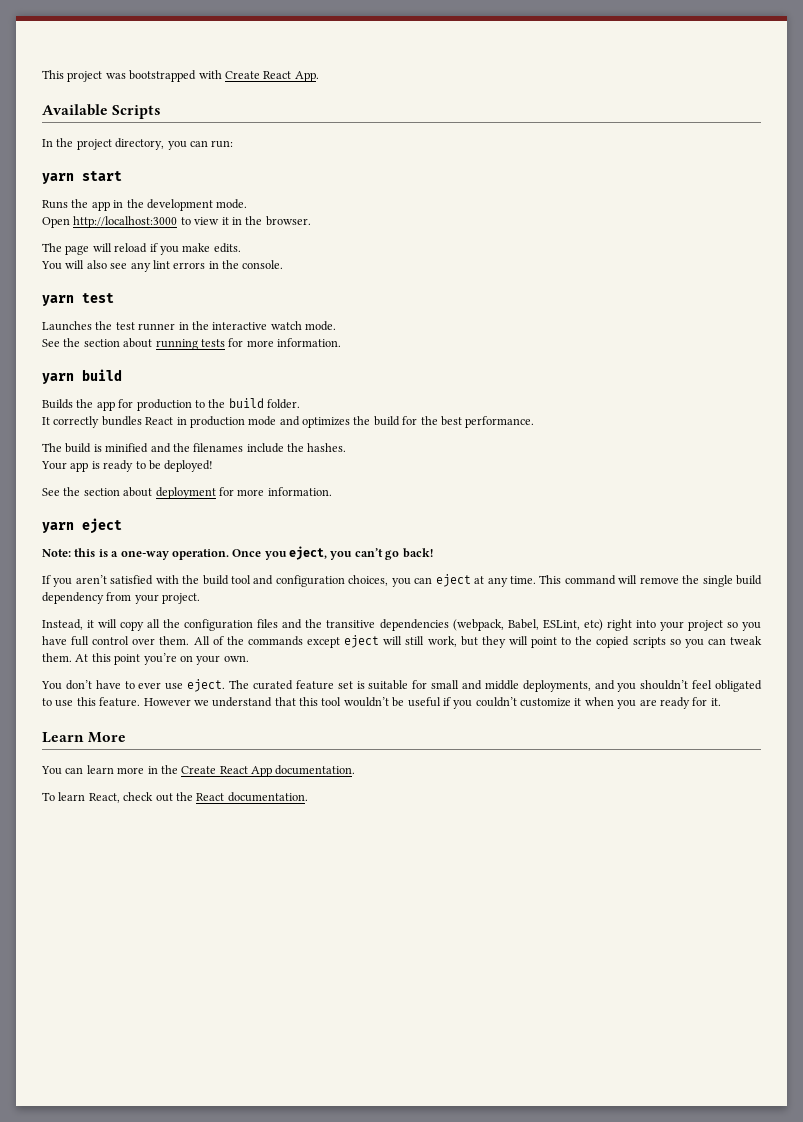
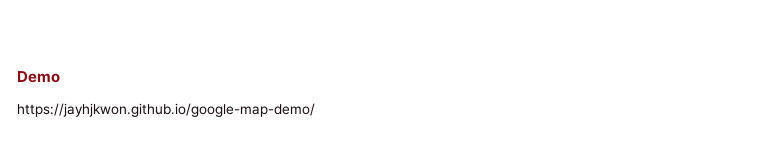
[42,70,319,82] [42,104,162,119] [42,138,234,150] [42,171,122,184] [42,199,248,211] [42,216,311,228] [42,243,241,255] [41,260,284,272] [42,293,114,306] [42,321,336,331] [42,338,341,350] [42,369,122,384] [42,398,300,411] [42,416,535,428] [42,443,347,453] [41,460,214,472] [42,487,332,499] [42,518,122,534] [42,546,433,560] [42,574,762,587] [42,592,201,604] [42,619,761,631] [42,635,763,648] [42,653,249,665] [41,679,763,692] [42,697,721,709] [42,732,127,743] [41,765,356,777] [42,792,308,803] This project was bootstrapped with Create React App. // Available Scripts // In the project directory, you can run: // yarn start // Runs the app in the development mode. // Open http://localhost:3000 to view it in the browser. // The page will reload if you make edits. // You will also see any lint errors in the console. // yarn test // Launches the test runner in the interactive watch mode. // See the section about running tests for more information. // yarn build // Builds the app for production to the build folder. // It correctly bundles React in production mode and optimizes the build for the best performance. // The build is minified and the filenames include the hashes. // Your app is ready to be deployed! // See the section about deployment for more information. // yarn eject // Note: this is a one-way operation. Once you eject, you can’t go back! // If you aren’t satisfied with the build tool and configuration choices, you can eject at any time. This command will remove the single build dependency from your project. // Instead, it will copy all the configuration files and the transitive dependencies (webpack, Babel, ESLint, etc) right into your project so you have full control over them. All of the commands except eject will still work, but they will point to the copied scripts so you can tweak them. At this point you’re on your own. // You don’t have to ever use eject. The curated feature set is suitable for small and middle deployments, and you shouldn’t feel obligated to use this feature. However we understand that this tool wouldn’t be useful if you couldn’t customize it when you are ready for it. // Learn More // You can learn more in the Create React App documentation. // To learn React, check out the React documentation. -> [17,71,60,83] [17,103,315,117] Demo // https://jayhjkwon.github.io/google-map-demo/

